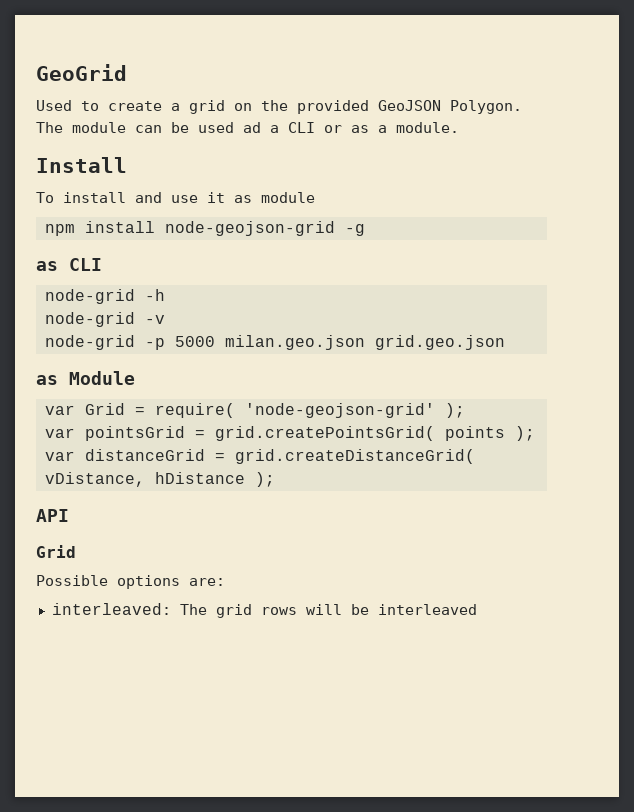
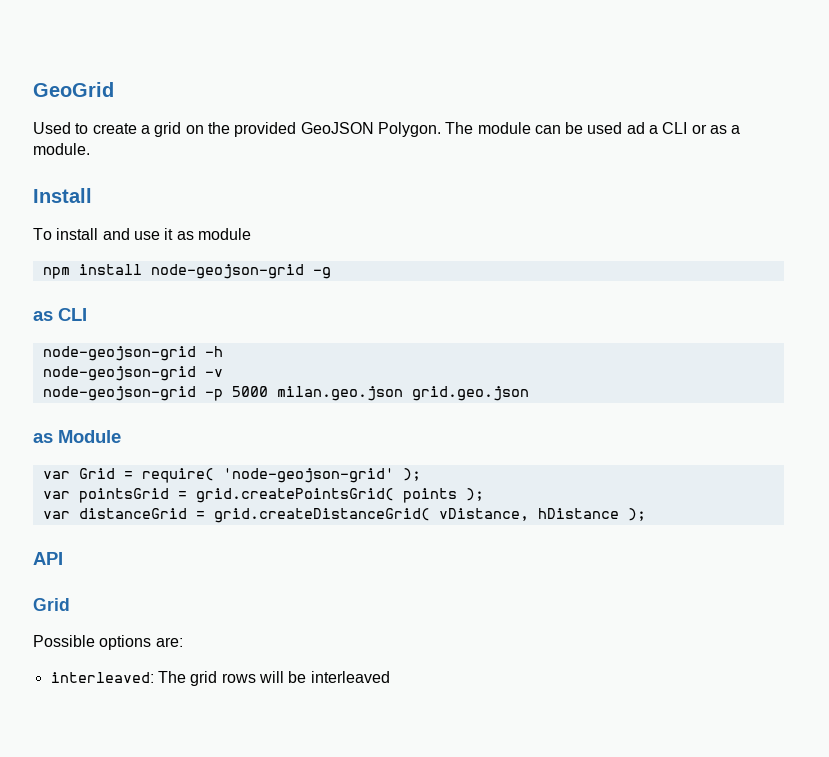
[44,289,135,304] node-grid -> [42,346,196,361] node-geojson-grid
[44,312,135,327] node-grid -> [42,366,196,381] node-geojson-grid
[44,335,135,350] node-grid -> [42,386,196,401] node-geojson-grid

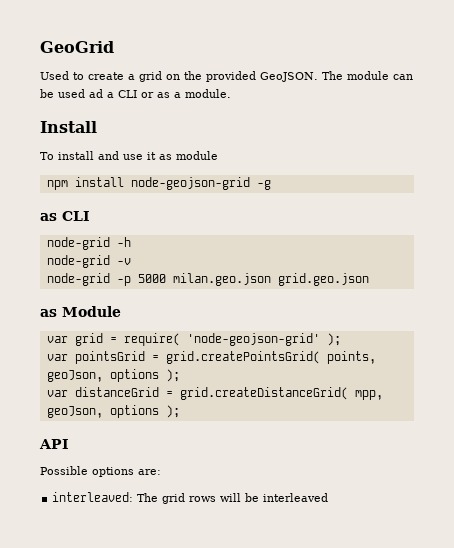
[300,122,441,137] GeoJSON Polygon. -> [260,72,318,82] GeoJSON.
[42,346,196,361] node-geojson-grid -> [46,237,110,250] node-grid
[42,366,196,381] node-geojson-grid -> [46,255,110,268] node-grid
[42,386,196,401] node-geojson-grid -> [46,273,110,286] node-grid
[78,468,115,479] Grid -> [74,333,103,346] grid
[402,488,457,503] points -> [326,351,376,364] [46,369,159,382] points, geoJson, options
[438,508,619,521] vDistance, hDistance -> [354,390,383,400] [46,405,159,418] mpp, geoJson, options
[33,598,70,611] // Grid -> (69, 444) none

